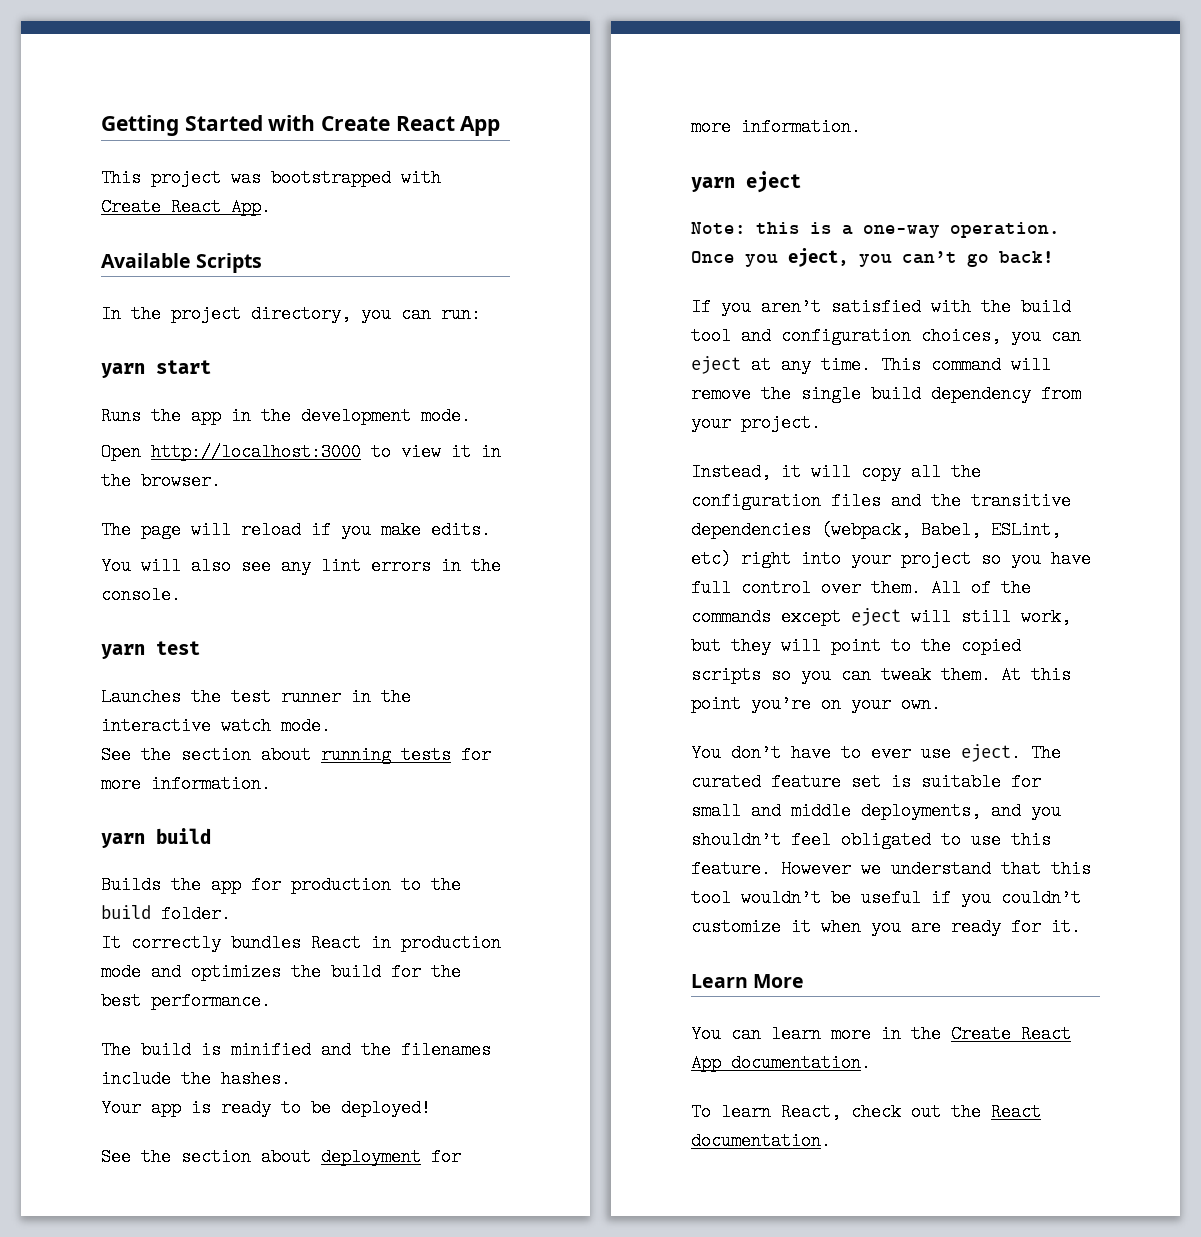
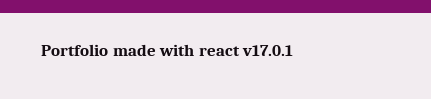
[101,115,501,136] [101,169,441,187] [101,198,271,216] [101,253,263,273] [101,305,481,323] [101,360,211,378] [101,407,471,425] [101,443,501,461] [101,472,221,490] [101,521,491,539] [101,557,501,575] [101,586,181,604] [101,641,200,659] [101,688,411,706] [101,717,331,735] [101,746,491,764] [101,775,271,793] [101,828,211,848] [101,876,461,894] [101,905,231,923] [101,934,501,952] [101,963,461,981] [101,992,271,1010] [101,1041,491,1059] [101,1070,291,1088] [101,1099,431,1117] [101,1148,461,1166] [691,118,861,136] [691,171,801,193] [691,222,1060,238] [691,248,1054,267] [691,298,1071,316] [691,327,1081,345] [691,356,1051,374] [691,385,1081,403] [691,414,821,432] [691,463,981,481] [691,492,1071,510] [691,521,1061,539] [691,550,1091,568] [691,579,1031,597] [691,608,1071,626] [691,637,1021,655] [691,666,1071,684] [691,695,941,713] [691,744,1061,762] [691,773,1041,791] [691,802,1061,820] [691,831,1051,849] [691,860,1091,878] [691,889,1081,907] [691,918,1081,936] [691,974,805,988] [691,1025,1071,1043] [691,1054,871,1072] [691,1103,1041,1121] [691,1132,831,1150] Getting Started with Create React App // This project was bootstrapped with Create React App. // Available Scripts // In the project directory, you can run: // yarn start // Runs the app in the development mode. // Open http://localhost:3000 to view it in the browser. // The page will reload if you make edits. // You will also see any lint errors in the console. // yarn test // Launches the test runner in the interactive watch mode. // See the section about running tests for more information. // yarn build // Builds the app for production to the build folder. // It correctly bundles React in production mode and optimizes the build for the best performance. // The build is minified and the filenames include the hashes. // Your app is ready to be deployed! // See the section about deployment for more information. // yarn eject // Note: this is a one-way operation. Once you eject, you can’t go back! // If you aren’t satisfied with the build tool and configuration choices, you can eject at any time. This command will remove the single build dependency from your project. // Instead, it will copy all the configuration files and the transitive dependencies (webpack, Babel, ESLint, etc) right into your project so you have full control over them. All of the commands except eject will still work, but they will point to the copied scripts so you can tweak them. At this point you’re on your own. // You don’t have to ever use eject. The curated feature set is suitable for small and middle deployments, and you shouldn’t feel obligated to use this feature. However we understand that this tool wouldn’t be useful if you couldn’t customize it when you are ready for it. // Learn More // You can learn more in the Create React App documentation. // To learn React, check out the React documentation. -> [41,44,294,56] Portfolio made with react v17.0.1

